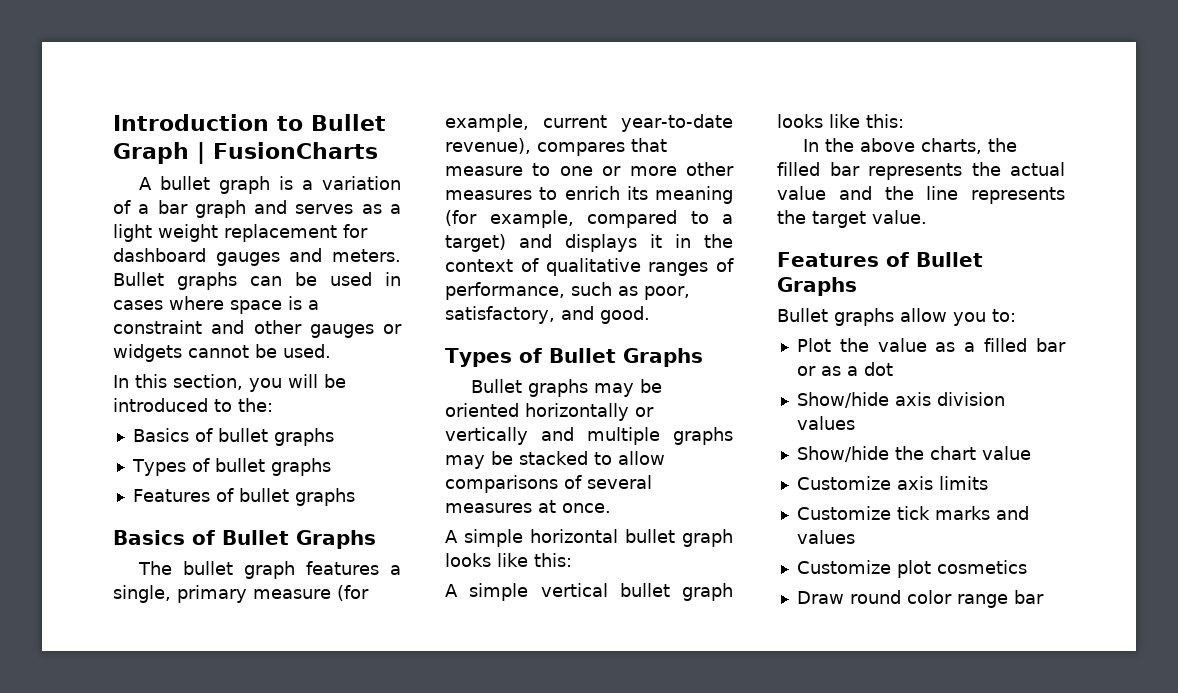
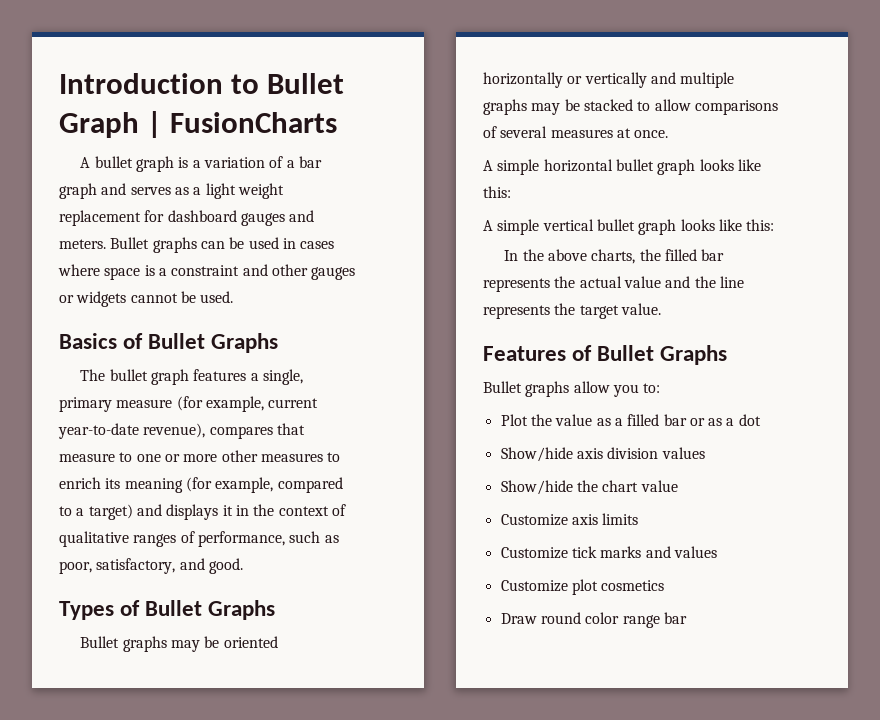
[113,374,346,392] [113,398,273,412] [132,428,334,446] [131,458,331,476] [132,488,355,506] // In this section, you will be introduced to the: // Basics of bullet graphs // Types of bullet graphs // Features of bullet graphs -> (234, 297) none

